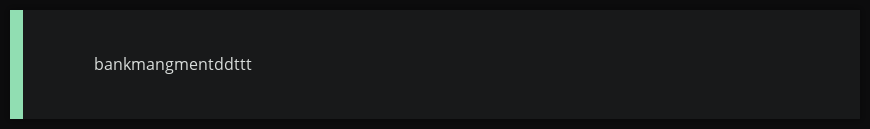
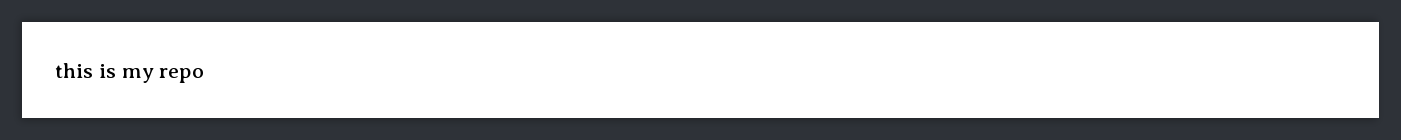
[94,57,252,74] bankmangmentddttt -> [55,63,205,83] this is my repo

